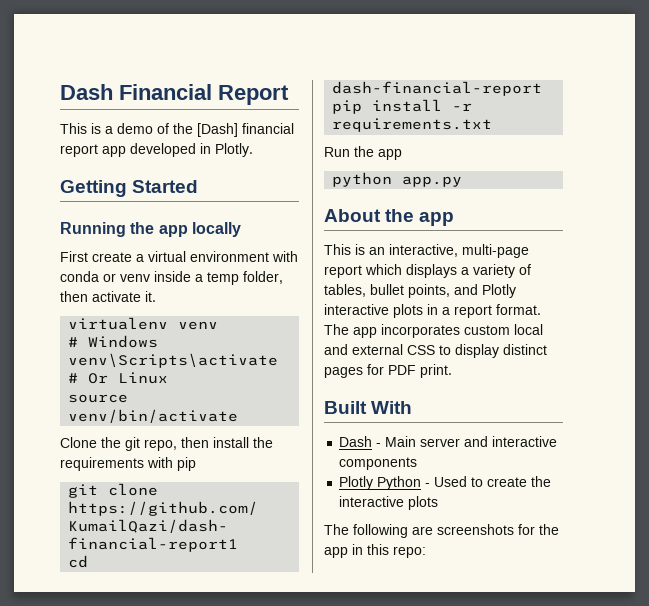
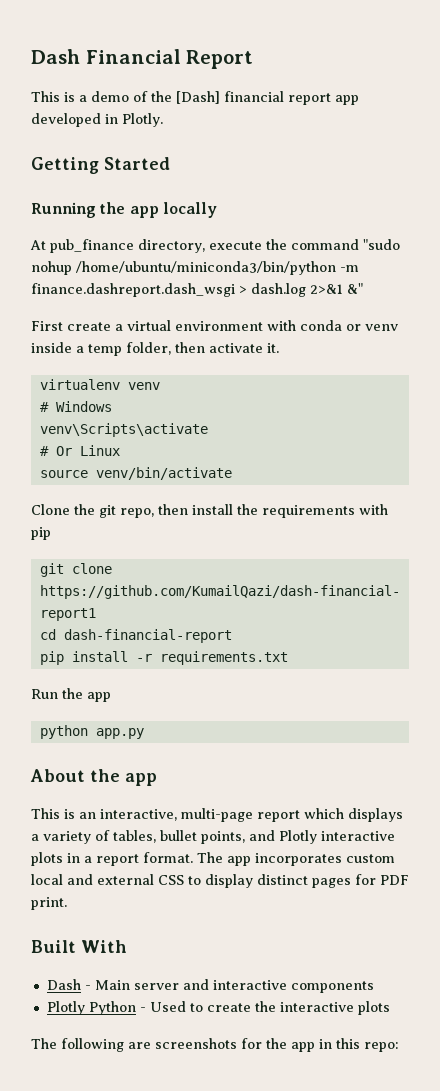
(241, 229) none -> [30,239,400,253] [31,261,359,275] [31,283,363,297] // At pub_finance directory, execute the command "sudo nohup /home/ubuntu/miniconda3/bin/python -m finance.dashreport.dash_wsgi > dash.log 2>&1 &"

